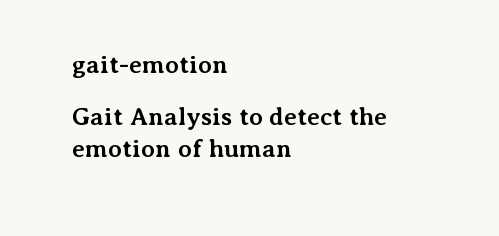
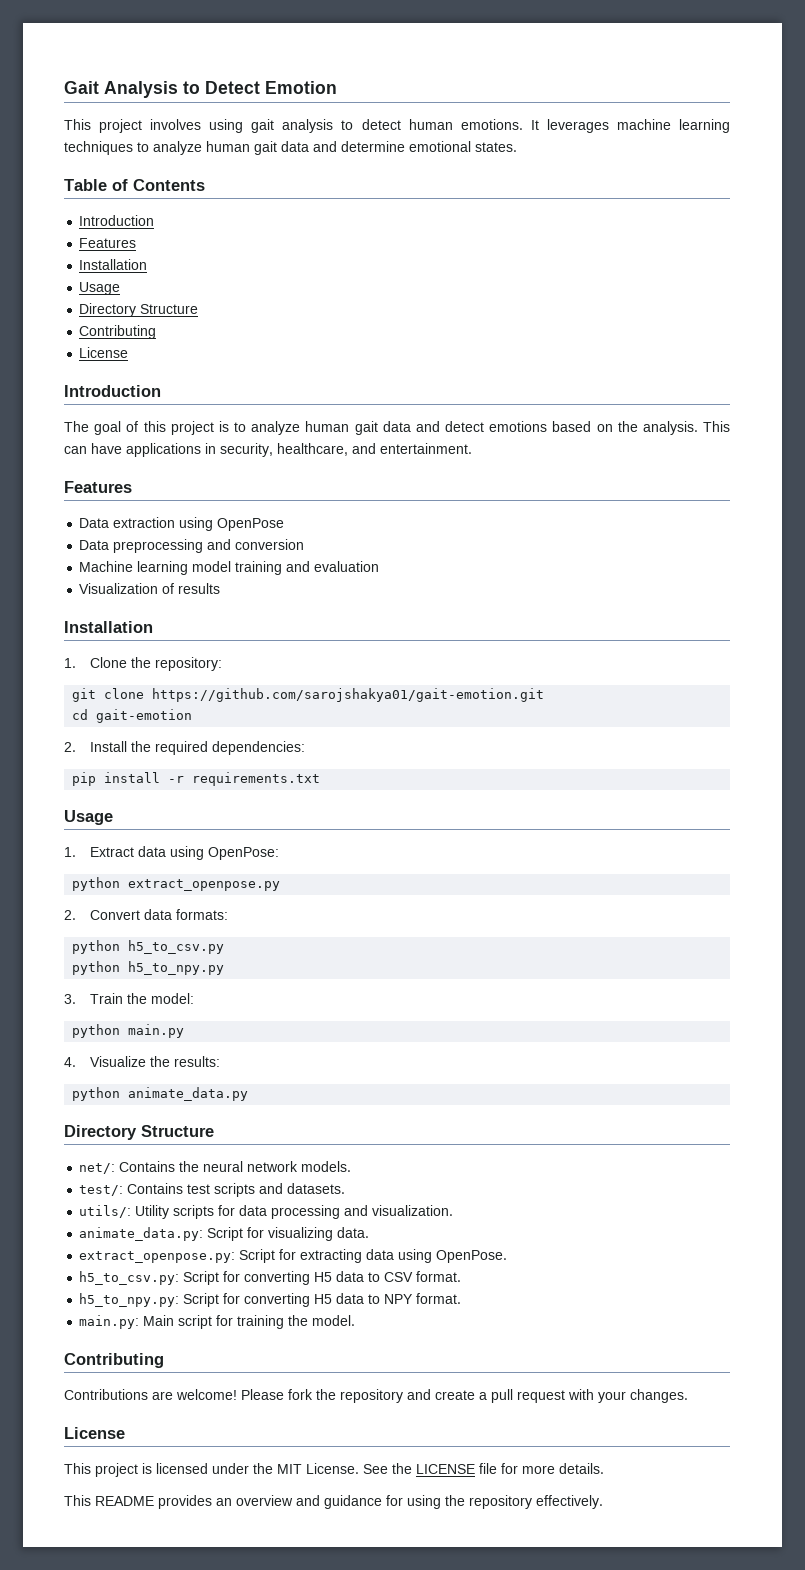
[72,56,228,78] gait-emotion // -> (64, 87) none
[269,107,387,125] [72,139,292,157] detect the emotion of human -> [205,81,337,94] [64,119,731,133] [64,141,517,155] [64,179,205,191] [79,215,155,226] [79,238,137,248] [79,259,148,270] [79,282,121,295] [79,303,199,317] [79,325,157,339] [79,347,129,358] [64,385,161,397] [64,421,730,435] [64,443,472,457] [64,481,132,493] [79,517,285,531] [79,539,305,553] [79,561,380,575] [79,583,221,594] [64,621,153,633] [64,657,223,671] [72,688,545,702] [72,709,193,723] [64,741,306,755] [72,772,321,786] [64,810,113,825] [64,846,280,860] [72,877,281,891] [64,909,229,920] [72,940,225,954] [72,961,225,975] [64,993,195,1004] [72,1024,185,1038] [64,1056,221,1067] [72,1087,249,1101] [64,1125,214,1140] [79,1161,352,1174] [79,1183,346,1197] [79,1205,454,1219] [79,1227,370,1241] [79,1249,508,1263] [79,1271,462,1285] [79,1293,462,1307] [79,1315,356,1329] [64,1353,164,1368] [64,1389,688,1403] [64,1427,125,1439] [64,1463,604,1477] [64,1495,603,1509] Detect Emotion // This project involves using gait analysis to detect human emotions. It leverages machine learning techniques to analyze human gait data and determine emotional states. // Table of Contents // Introduction // Features // Installation // Usage // Directory Structure // Contributing // License // Introduction // The goal of this project is to analyze human gait data and detect emotions based on the analysis. This can have applications in security, healthcare, and entertainment. // Features // Data extraction using OpenPose // Data preprocessing and conversion // Machine learning model training and evaluation // Visualization of results // Installation // 1. Clone the repository: // git clone https://github.com/sarojshakya01/gait-emotion.git // cd gait-emotion // 2. Install the required dependencies: // pip install -r requirements.txt // Usage // 1. Extract data using OpenPose: // python extract_openpose.py // 2. Convert data formats: // python h5_to_csv.py // python h5_to_npy.py // 3. Train the model: // python main.py // 4. Visualize the results: // python animate_data.py // Directory Structure // net/: Contains the neural network models. // test/: Contains test scripts and datasets. // utils/: Utility scripts for data processing and visualization. // animate_data.py: Script for visualizing data. // extract_openpose.py: Script for extracting data using OpenPose. // h5_to_csv.py: Script for converting H5 data to CSV format. // h5_to_npy.py: Script for converting H5 data to NPY format. // main.py: Main script for training the model. // Contributing // Contributions are welcome! Please fork the repository and create a pull request with your changes. // License // This project is licensed under the MIT License. See the LICENSE file for more details. // This README provides an overview and guidance for using the repository effectively.

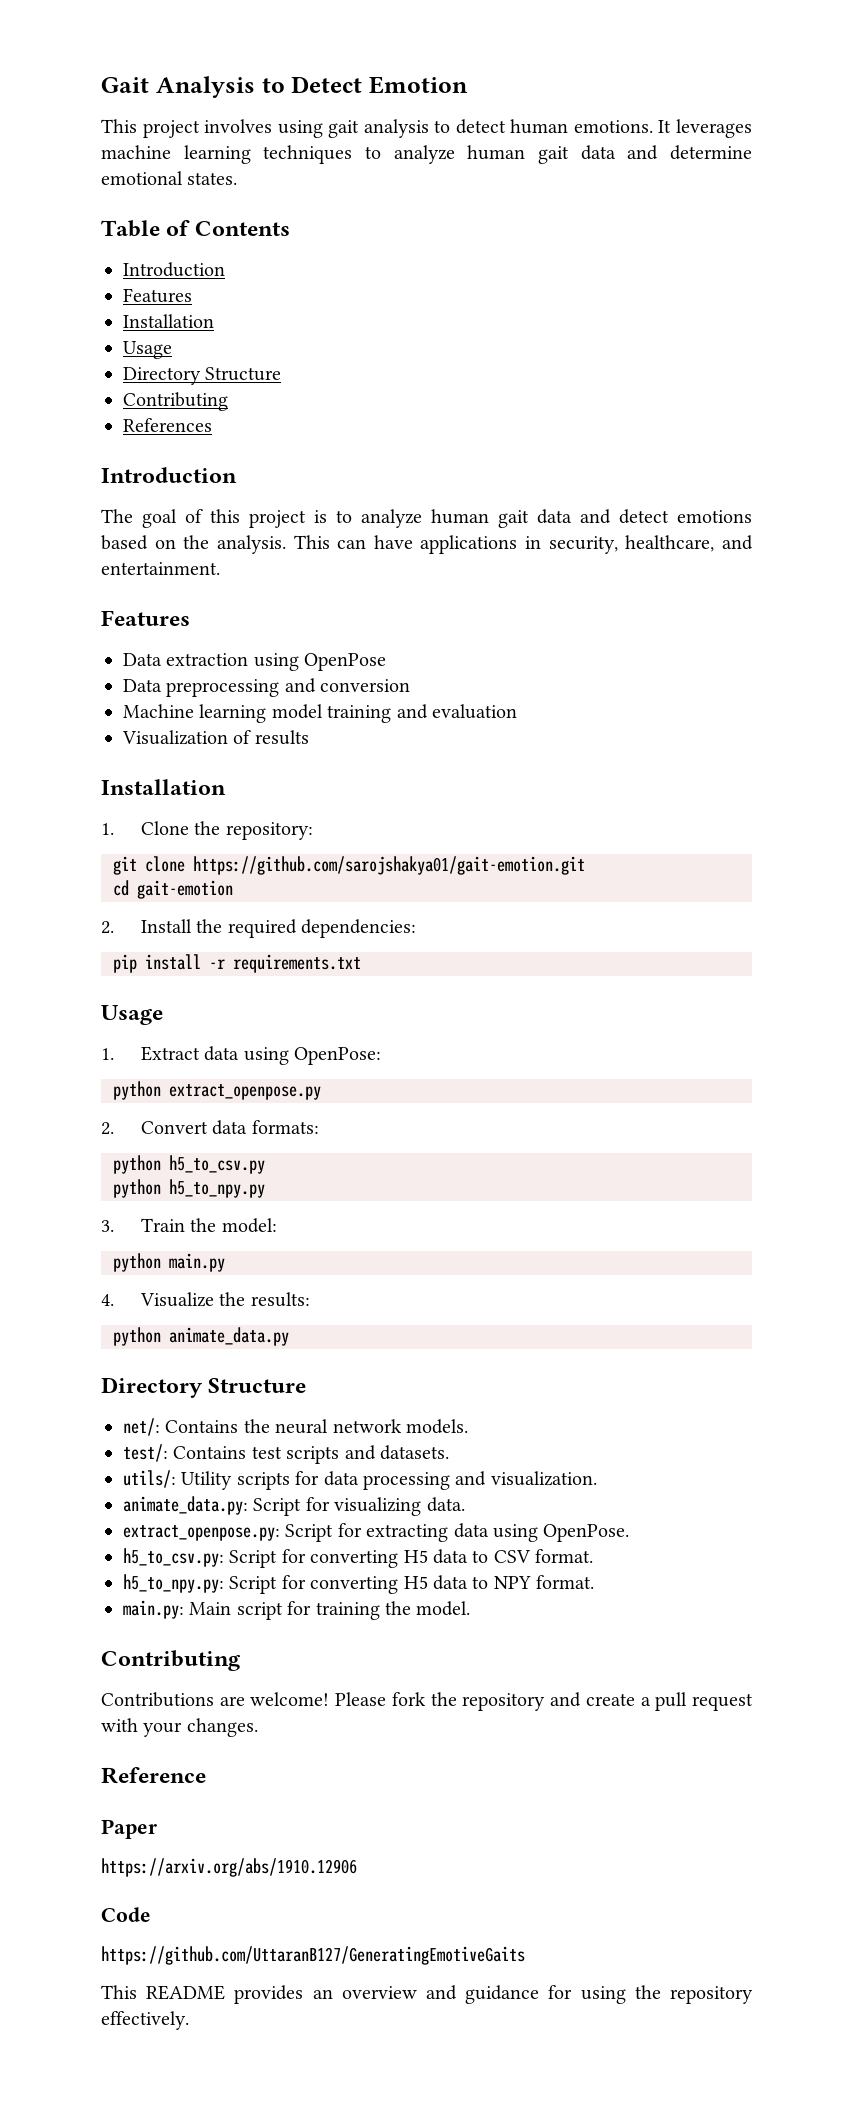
[79,347,129,358] License -> [123,418,212,432] References
[64,1427,125,1439] [64,1463,604,1477] License // This project is licensed under the MIT License. See the LICENSE file for more details. -> [101,1767,206,1784] [101,1819,157,1839] [101,1858,357,1877] [101,1907,151,1922] [101,1946,525,1965] Reference // Paper // https://arxiv.org/abs/1910.12906 // Code // https://github.com/UttaranB127/GeneratingEmotiveGaits

